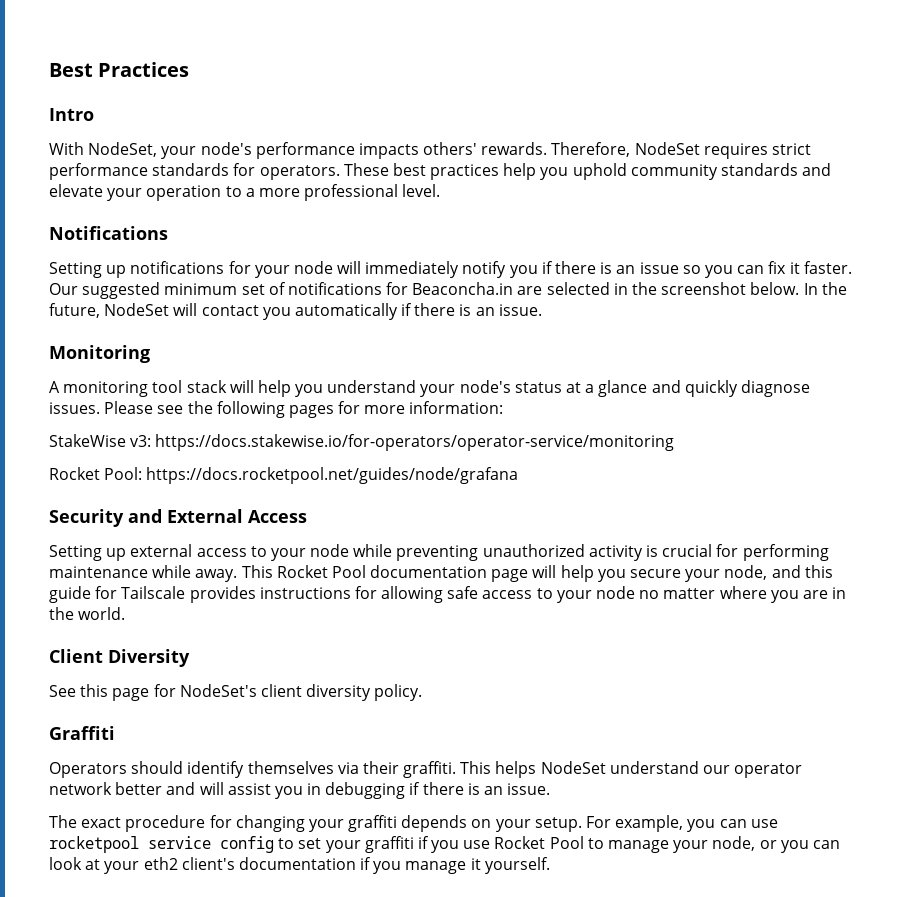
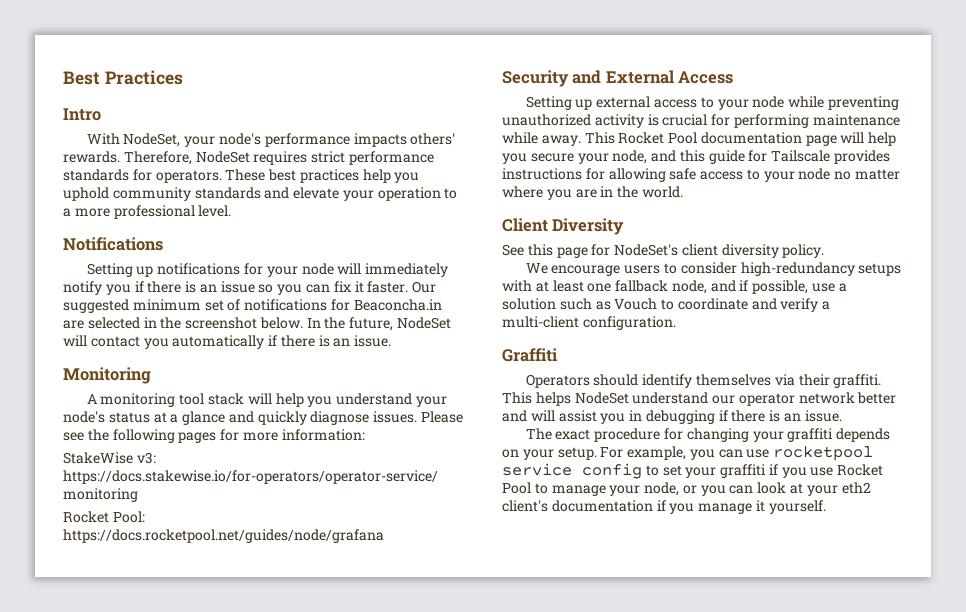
(423, 692) none -> [525,262,902,276] [502,280,847,294] [502,298,831,312] [502,316,676,330] // We encourage users to consider high-redundancy setups with at least one fallback node, and if possible, use a solution such as Vouch to coordinate and verify a multi-client configuration.

